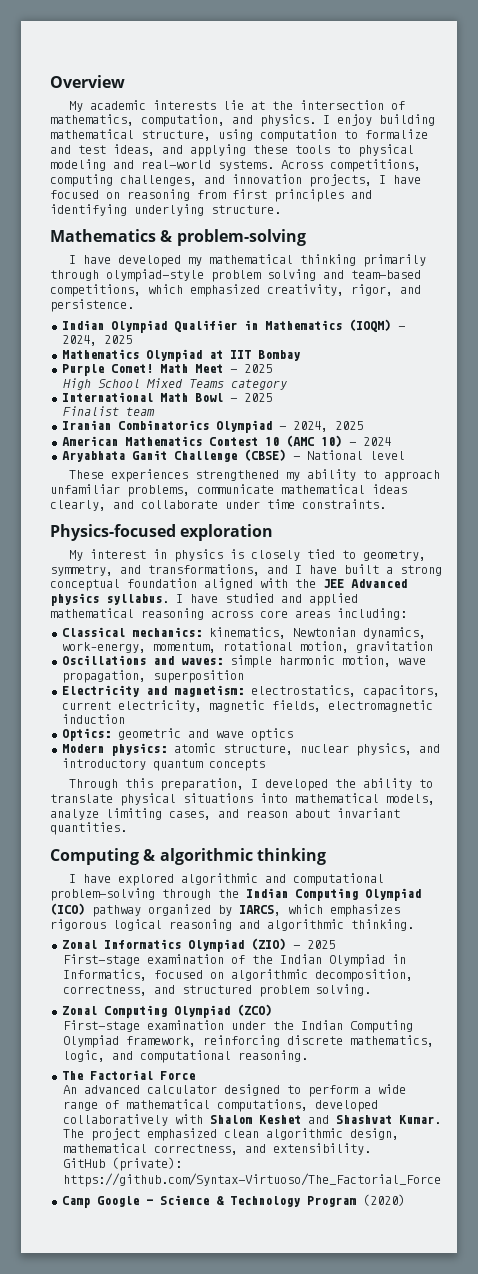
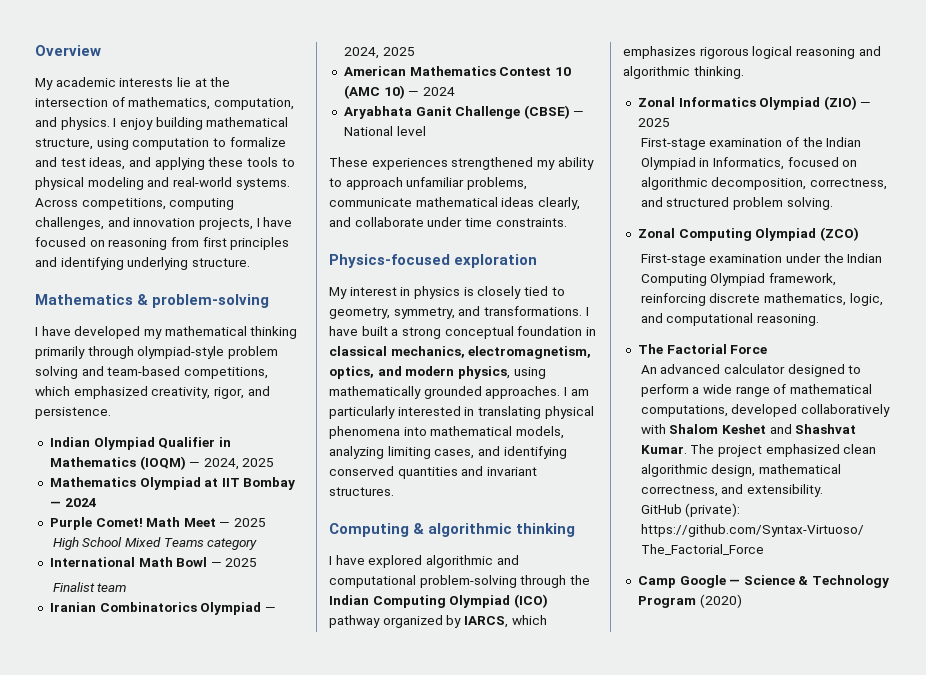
(300, 355) none -> [49,498,97,507] — 2024
[148,564,288,576] transformations, and -> [483,306,582,316] transformations.
[204,578,407,590] [50,593,358,606] [50,608,407,620] [61,627,426,639] [61,641,433,653] [61,655,426,668] [61,670,244,683] [61,685,440,698] [61,700,433,712] [61,714,125,724] [61,728,293,741] [61,743,440,756] [61,758,265,771] [68,778,433,791] [50,793,253,806] aligned with the JEE Advanced physics syllabus. I have studied and applied mathematical reasoning across core areas including: // Classical mechanics: kinematics, Newtonian dynamics, work–energy, momentum, rotational motion, gravitation // Oscillations and waves: simple harmonic motion, wave propagation, superposition // Electricity and magnetism: electrostatics, capacitors, current electricity, magnetic fields, electromagnetic induction // Optics: geometric and wave optics // Modern physics: atomic structure, nuclear physics, and introductory quantum concepts // Through this preparation, I developed the ability to translate physical situations -> [585,327,596,336] [329,346,592,359] [329,366,546,379] [329,386,589,399] [329,406,594,419] [329,426,400,439] in classical mechanics, electromagnetism, optics, and modern physics, using mathematically grounded approaches. I am particularly interested in translating physical phenomena
[50,809,99,820] analyze -> [329,446,384,459] analyzing
[246,808,400,818] [50,822,127,835] reason about invariant quantities. -> [503,446,567,459] [329,466,537,479] [329,487,394,496] identifying conserved quantities and invariant structures.

